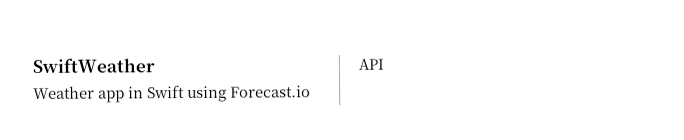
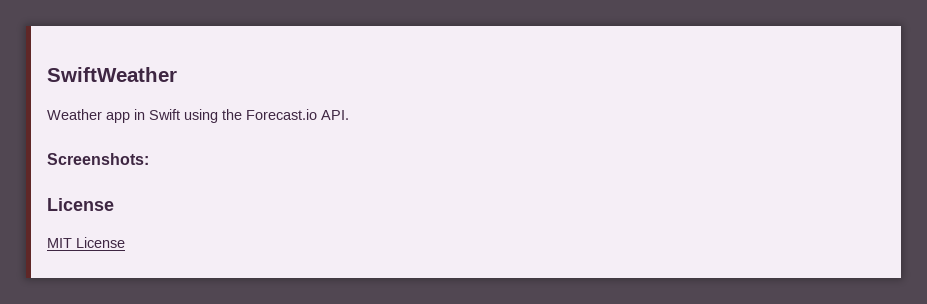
[230,85,311,98] [358,58,384,70] Forecast.io API -> [222,109,349,120] [47,153,149,165] [47,198,114,211] [47,237,125,248] the Forecast.io API. // Screenshots: // License // MIT License

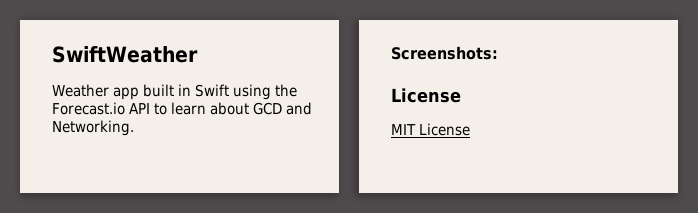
(130, 117) none -> [143,84,174,97] built
[321,110,349,120] API. -> [129,102,312,115] [52,120,134,136] API to learn about GCD and Networking.

